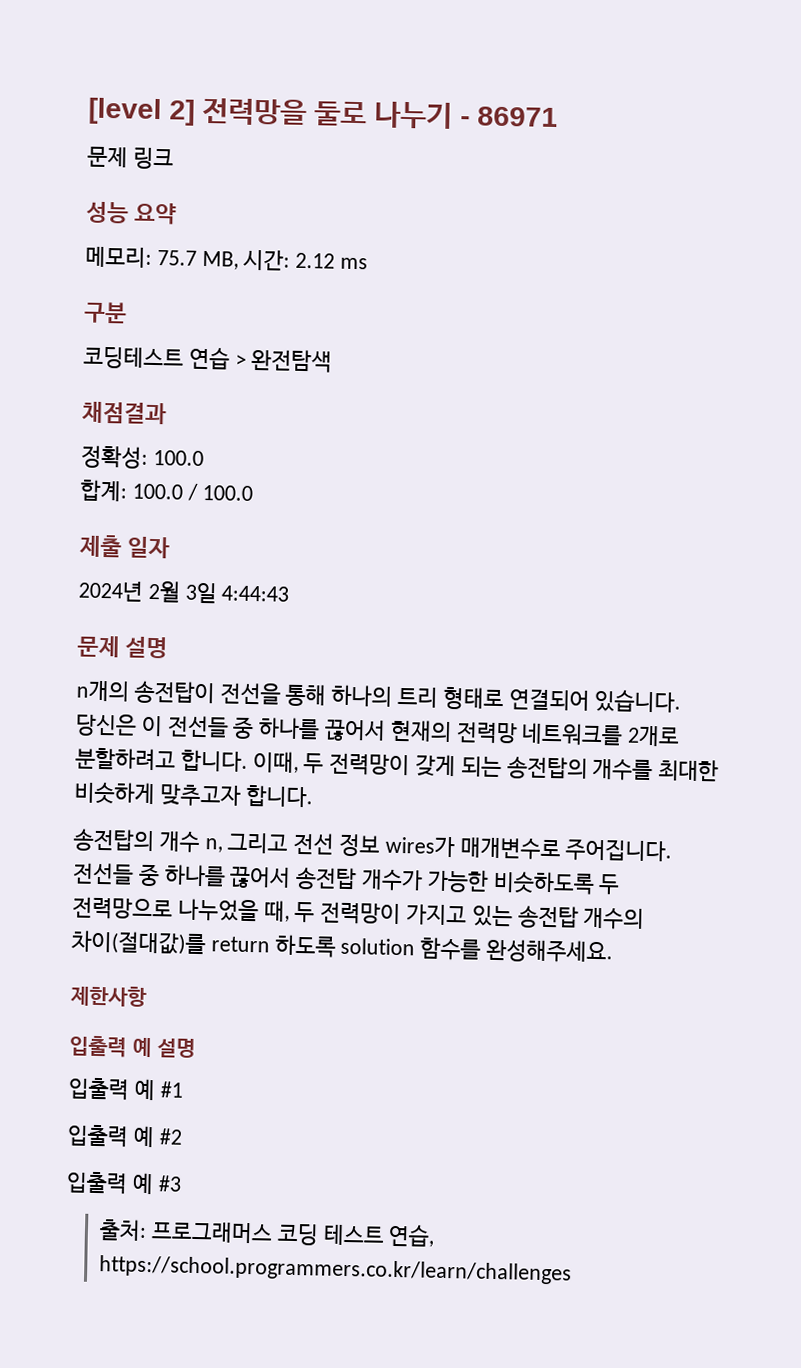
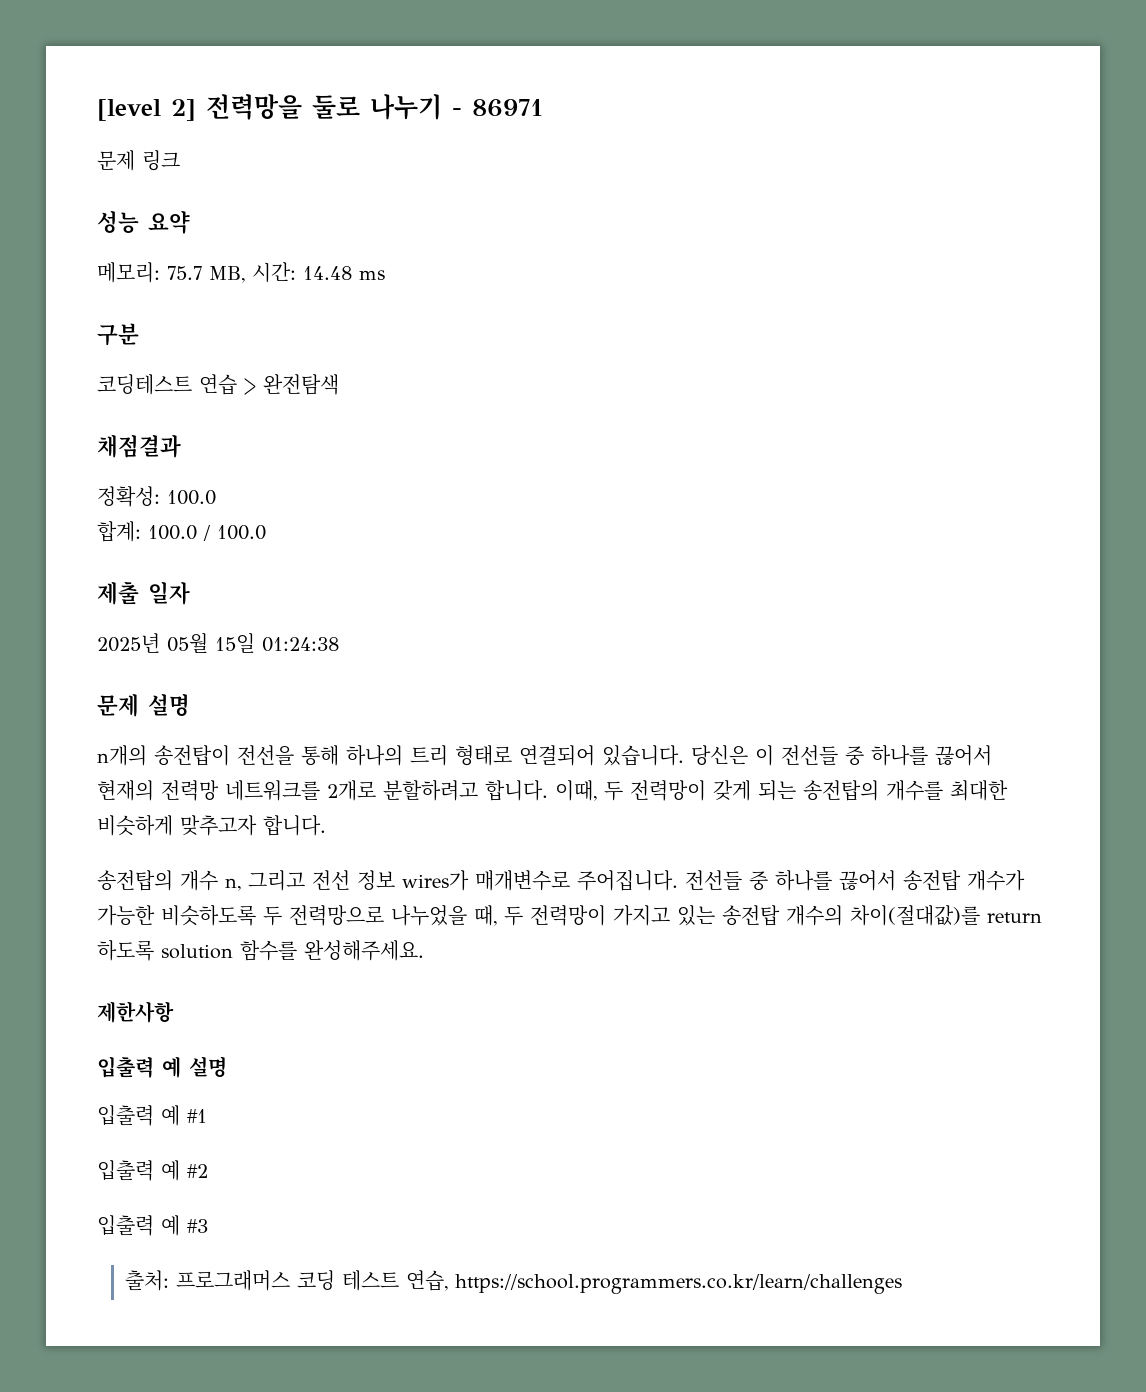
[295,252,336,269] 2.12 -> [303,266,352,280] 14.48
[78,580,290,604] 2024년 2월 3일 4:44:43 -> [97,632,339,653] 2025년 05월 15일 01:24:38

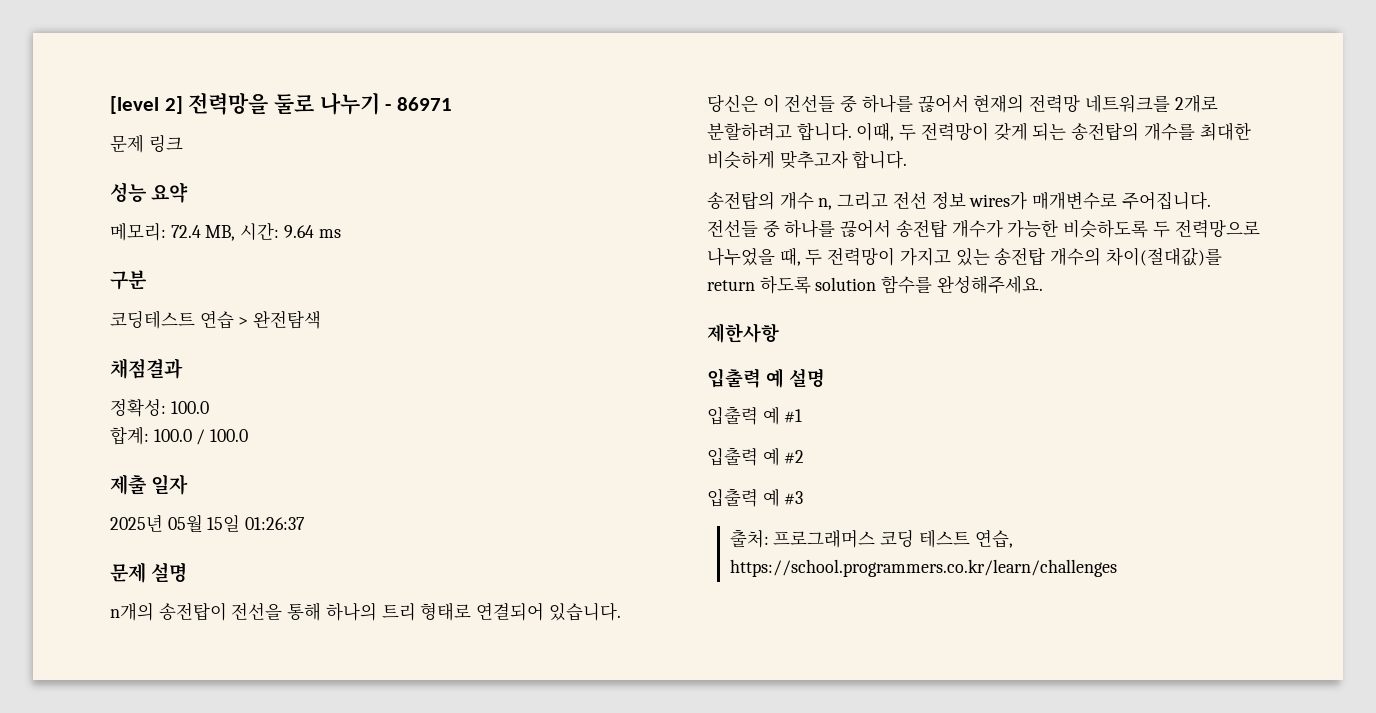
[167,266,202,280] 75.7 -> [170,225,201,238] 72.4
[303,266,352,280] 14.48 -> [283,225,314,238] 9.64
[262,637,339,652] 01:24:38 -> [245,517,306,530] 01:26:37

